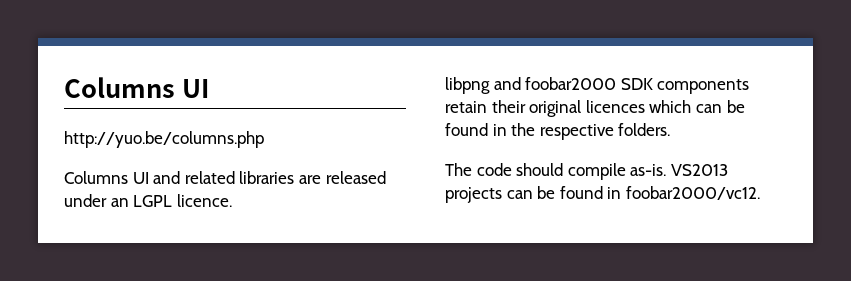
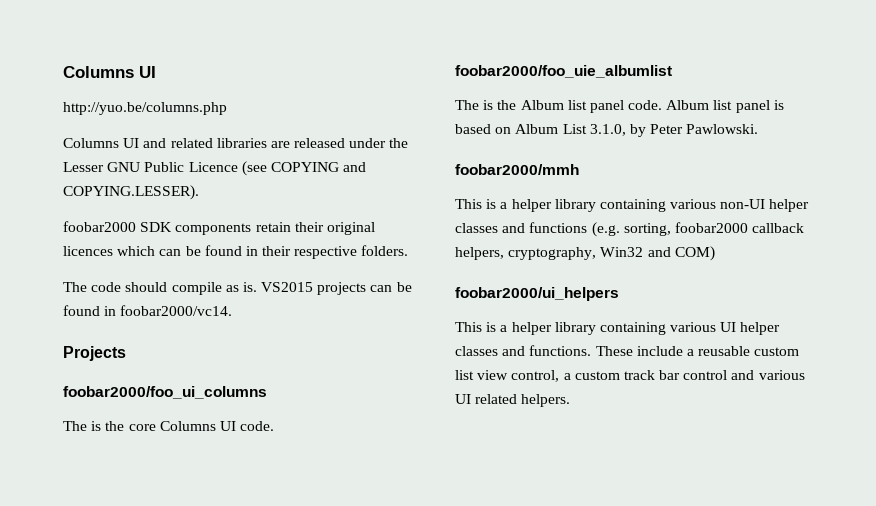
[110,194,232,207] [445,77,521,94] an LGPL licence. // libpng and -> [389,138,409,148] [63,161,367,176] [63,185,199,200] the Lesser GNU Public Licence (see COPYING and COPYING.LESSER). //
[511,123,536,136] the -> [262,246,292,256] their
[630,164,728,176] as-is. VS2013 -> [225,282,314,292] as is. VS2015
[625,186,760,200] foobar2000/vc12. -> [120,305,233,316] [63,346,126,361] [63,386,267,399] [63,421,275,431] [455,65,672,78] [455,100,784,113] [455,124,759,137] [455,164,579,175] [455,199,810,212] [455,222,805,237] [455,246,715,261] [455,287,619,301] [455,322,781,335] [455,345,800,356] [455,370,805,382] [455,394,571,407] foobar2000/vc14. // Projects // foobar2000/foo_ui_columns // The is the core Columns UI code. // foobar2000/foo_uie_albumlist // The is the Album list panel code. Album list panel is based on Album List 3.1.0, by Peter Pawlowski. // foobar2000/mmh // This is a helper library containing various non-UI helper classes and functions (e.g. sorting, foobar2000 callback helpers, cryptography, Win32 and COM) // foobar2000/ui_helpers // This is a helper library containing various UI helper classes and functions. These include a reusable custom list view control, a custom track bar control and various UI related helpers.

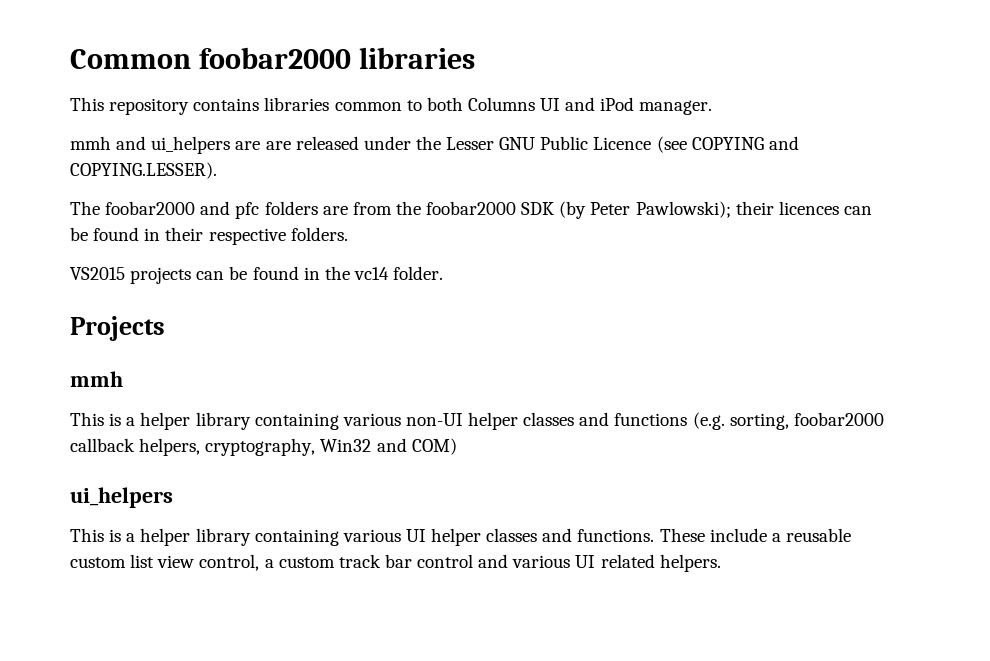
[63,66,156,78] [63,102,227,115] [63,138,267,148] Columns UI // http://yuo.be/columns.php // Columns UI and related libraries -> [70,47,475,69] [70,97,713,115] [70,136,261,154] Common foobar2000 libraries // This repository contains libraries common to both Columns UI and iPod manager. // mmh and ui_helpers are
[63,221,375,235] [63,246,156,256] foobar2000 SDK components retain their original licences which -> [70,201,839,219] The foobar2000 and pfc folders are from the foobar2000 SDK (by Peter Pawlowski); their licences
[63,282,257,295] The code should compile as is. -> (348, 234) none
[120,305,233,316] [63,346,126,361] [63,386,267,399] [63,421,275,431] [455,65,672,78] [455,100,784,113] [455,124,759,137] [455,164,579,175] foobar2000/vc14. // Projects // foobar2000/foo_ui_columns // The is the core Columns UI code. // foobar2000/foo_uie_albumlist // The is the Album list panel code. Album list panel is based on Album List 3.1.0, by Peter Pawlowski. // foobar2000/mmh -> [324,266,444,280] [70,316,165,341] [70,371,123,387] the vc14 folder. // Projects // mmh
[455,287,619,301] foobar2000/ui_helpers -> [70,487,173,508] ui_helpers

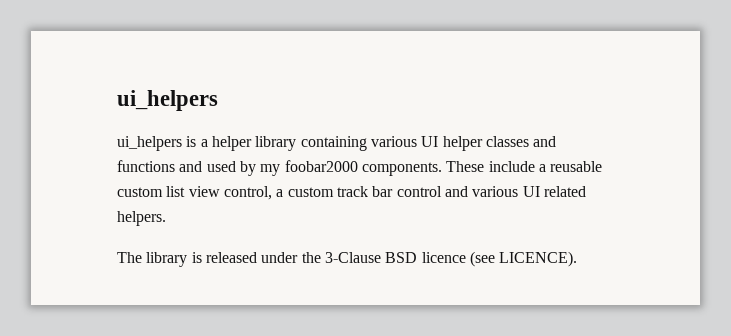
[70,47,475,69] [70,97,713,115] [70,136,799,154] [70,162,217,179] [70,201,872,219] [70,227,348,245] [70,266,444,284] [70,316,165,341] [70,371,123,387] [70,412,884,430] [70,438,457,456] [70,487,173,508] [70,528,104,542] Common foobar2000 libraries // This repository contains libraries common to both Columns UI and iPod manager. // mmh and ui_helpers are are released under the Lesser GNU Public Licence (see COPYING and COPYING.LESSER). // The foobar2000 and pfc folders are from the foobar2000 SDK (by Peter Pawlowski); their licences can be found in their respective folders. // VS2015 projects can be found in the vc14 folder. // Projects // mmh // This is a helper library containing various non-UI helper classes and functions (e.g. sorting, foobar2000 callback helpers, cryptography, Win32 and COM) // ui_helpers // This -> [117,90,218,111] [117,136,182,151] ui_helpers // ui_helpers
[577,529,655,542] functions. -> [117,160,442,176] functions and used by my foobar2000 components.
(721, 563) none -> [117,251,578,267] // The library is released under the 3-Clause BSD licence (see LICENCE).

